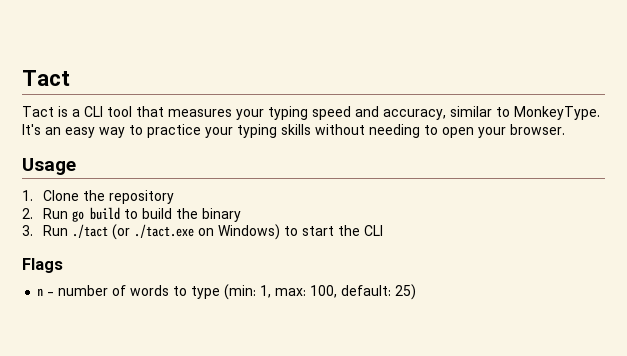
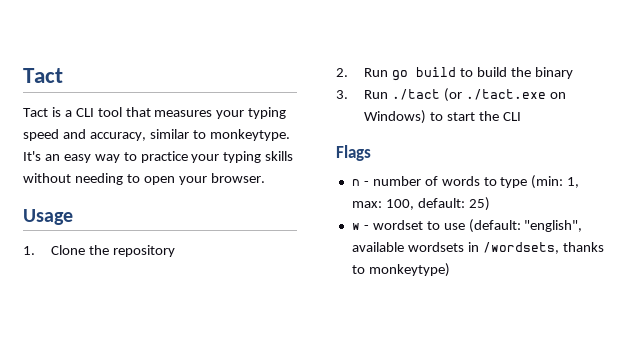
[514,106,600,120] MonkeyType. -> [209,129,290,141] monkeytype.
(417, 292) none -> [351,219,583,233] [351,242,604,254] [351,263,450,277] // w - wordset to use (default: "english", available wordsets in /wordsets, thanks to monkeytype)

